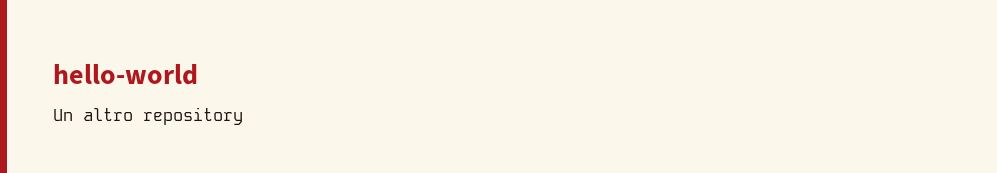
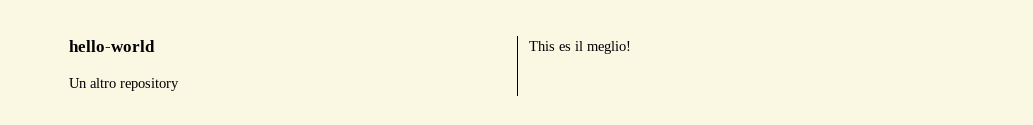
(243, 116) none -> [529,41,631,54] // This es il meglio!

